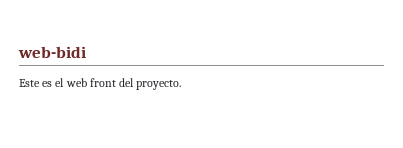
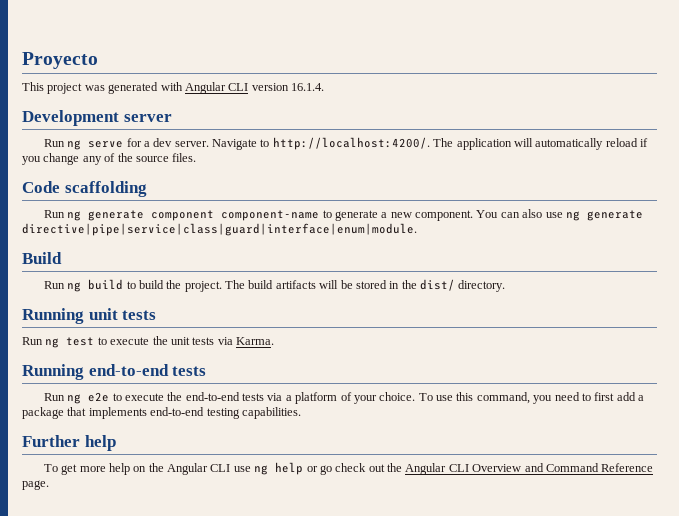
[18,46,86,58] [19,78,182,90] web-bidi // Este es el web front del proyecto. -> [22,52,98,69] [22,82,324,94] [22,110,172,126] [43,137,649,150] [22,153,197,165] [22,181,147,197] [43,209,643,221] [22,223,417,236] [22,252,62,264] [43,279,506,292] [22,308,157,324] [22,336,274,348] [22,364,207,380] [43,392,645,404] [22,407,301,419] [22,435,116,451] [43,462,654,475] [22,480,49,490] Proyecto // This project was generated with Angular CLI version 16.1.4. // Development server // Run ng serve for a dev server. Navigate to http://localhost:4200/. The application will automatically reload if you change any of the source files. // Code scaffolding // Run ng generate component component-name to generate a new component. You can also use ng generate directive|pipe|service|class|guard|interface|enum|module. // Build // Run ng build to build the project. The build artifacts will be stored in the dist/ directory. // Running unit tests // Run ng test to execute the unit tests via Karma. // Running end-to-end tests // Run ng e2e to execute the end-to-end tests via a platform of your choice. To use this command, you need to first add a package that implements end-to-end testing capabilities. // Further help // To get more help on the Angular CLI use ng help or go check out the Angular CLI Overview and Command Reference page.

